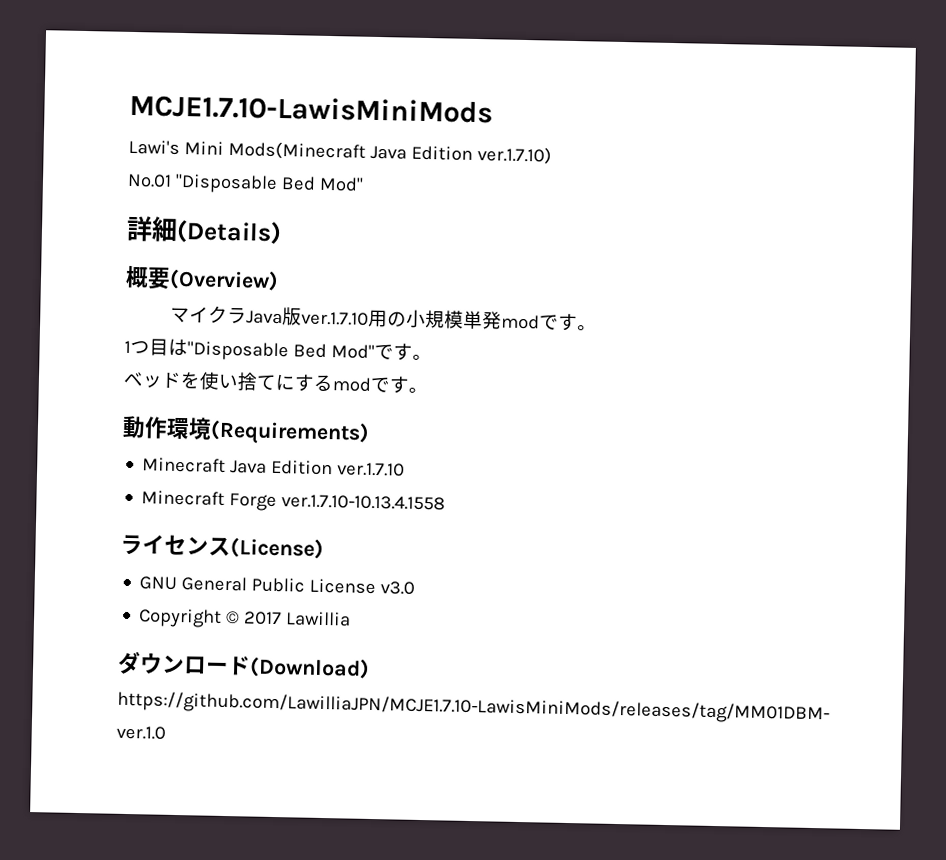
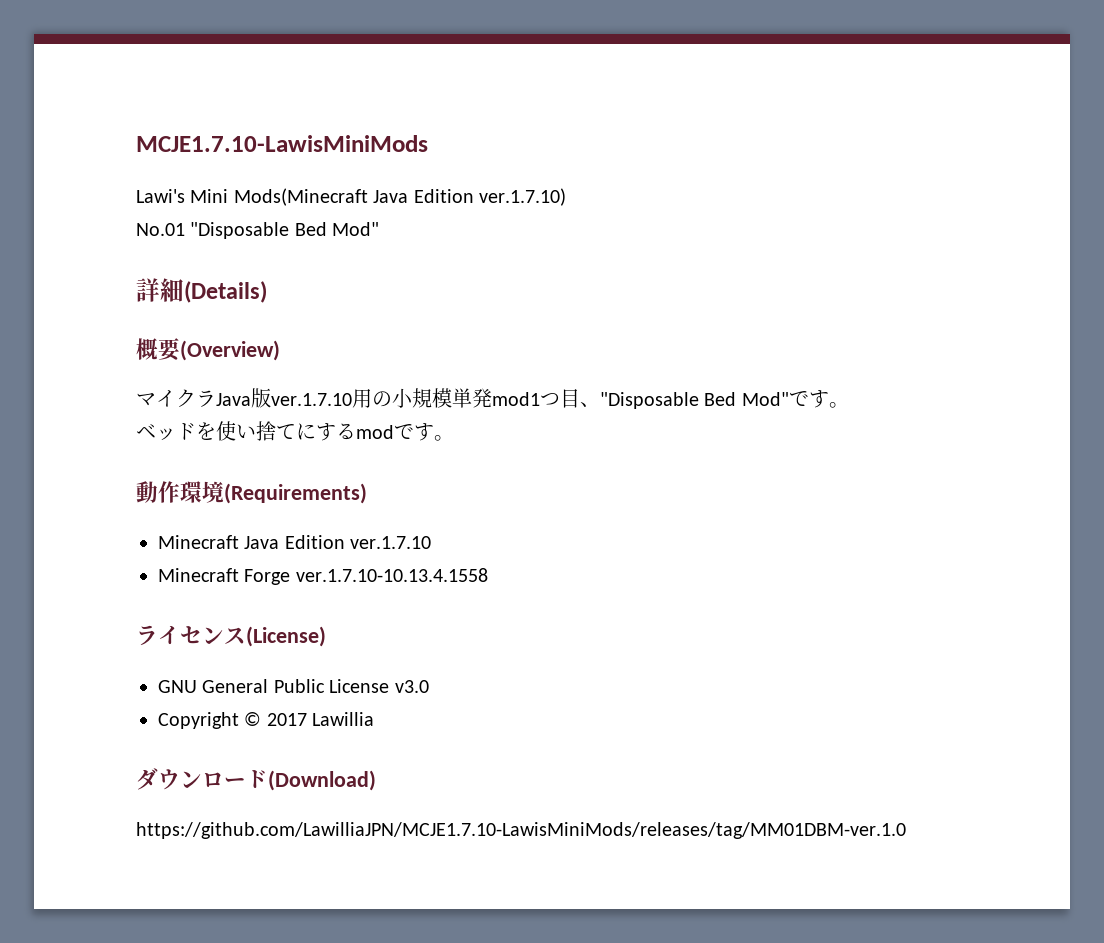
[500,313,597,332] [124,338,188,357] modです。 // 1つ目は -> [492,389,600,408] mod1つ目、

